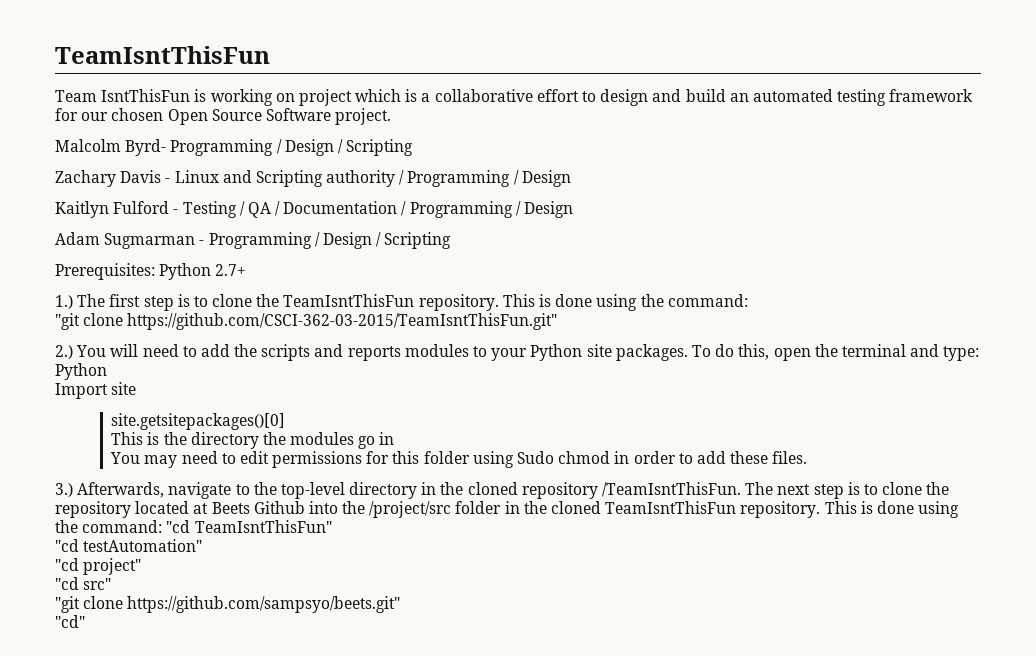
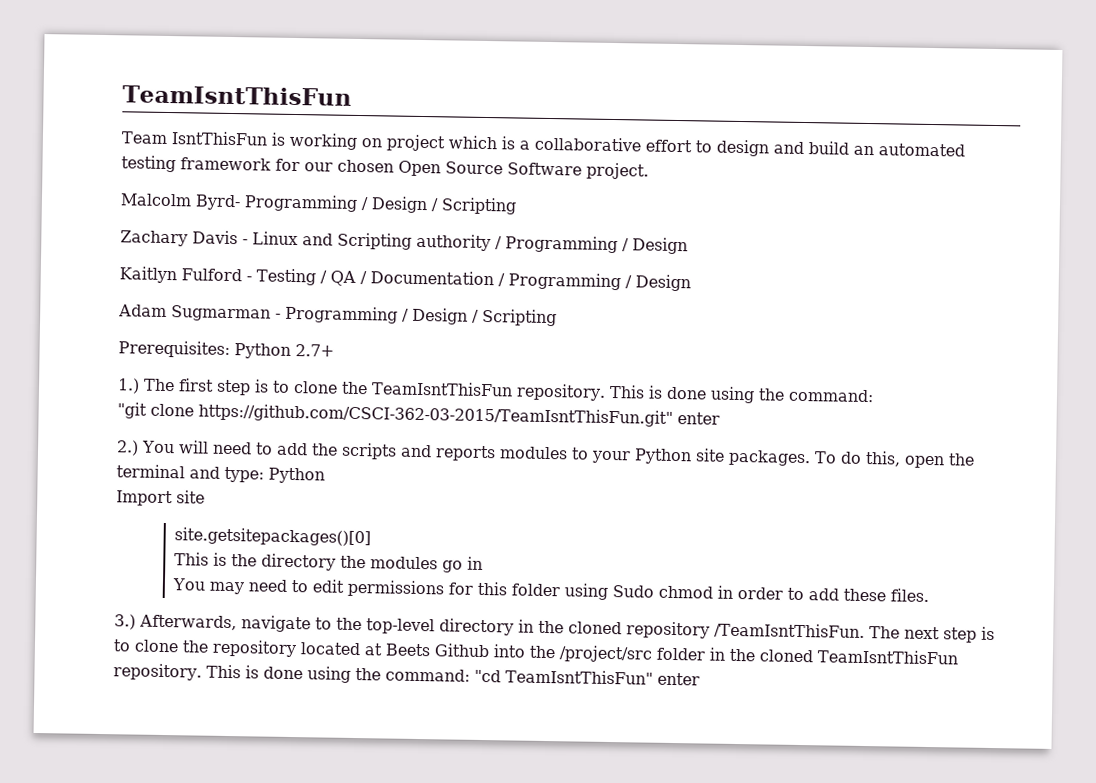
(558, 321) none -> [676,412,720,425] enter
[55,539,203,552] [55,558,142,575] [55,577,112,590] [55,596,401,613] [55,615,85,628] // "cd testAutomation" // "cd project" // "cd src" // "git clone https://github.com/sampsyo/beets.git" // "cd" -> [656,672,700,686] enter

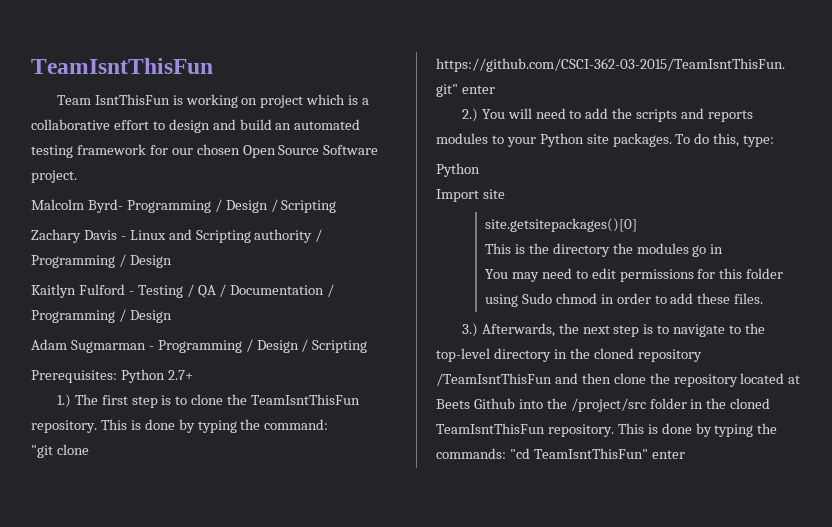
[709,386,755,404] using -> [178,419,237,433] by typing
[903,453,975,469] [116,464,220,479] open the terminal and -> (740, 140) none
(264, 474) none -> (775, 141) //
(237, 622) none -> [558,323,670,337] the next step is to
[714,622,995,643] [113,639,131,652] /TeamIsntThisFun. The next step is to -> [436,373,611,386] /TeamIsntThisFun and then
[306,666,470,683] using the command: -> [695,423,778,437] [436,448,506,459] by typing the commands:

